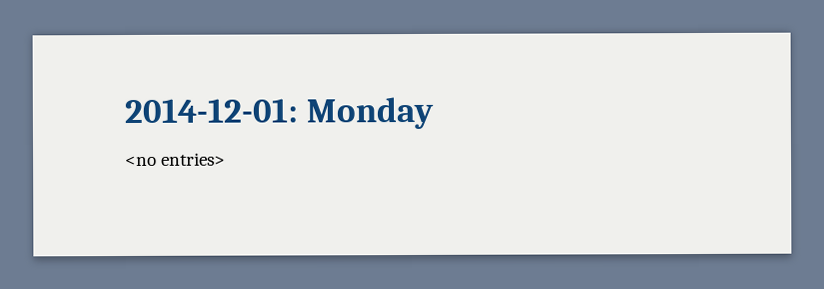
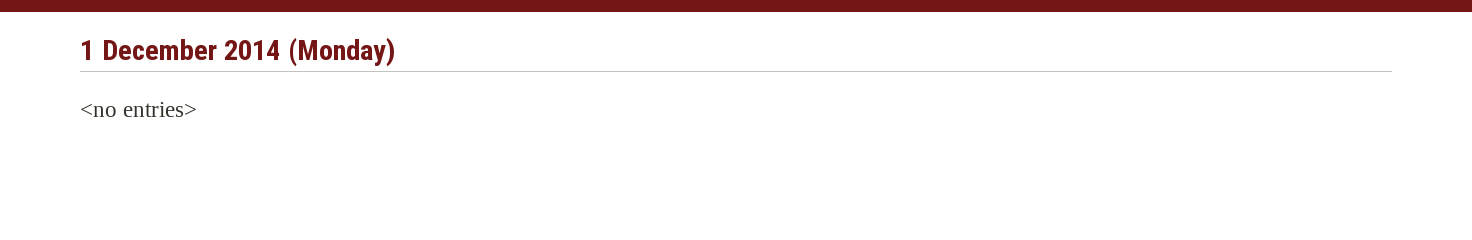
[124,96,435,130] 2014-12-01: Monday -> [80,38,396,67] 1 December 2014 (Monday)

